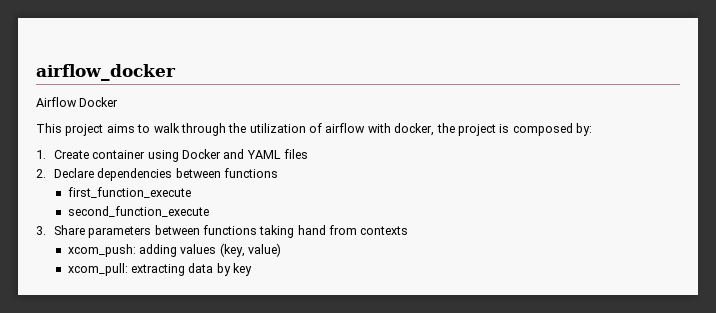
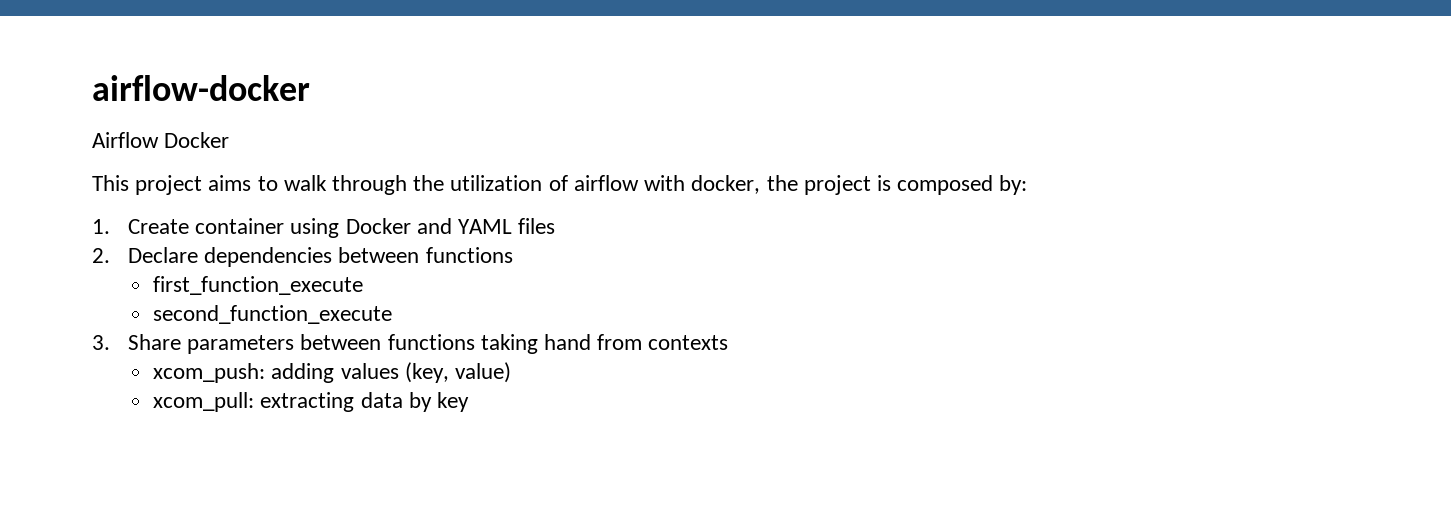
[36,64,176,81] airflow_docker -> [92,75,310,101] airflow-docker

